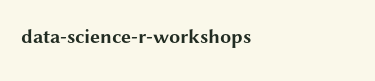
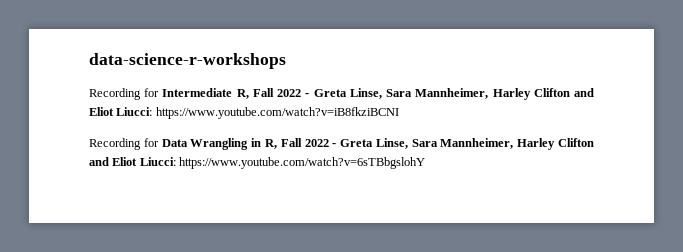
(251, 38) none -> [89,88,594,100] [89,107,399,119] [89,138,594,150] [89,157,426,169] // Recording for Intermediate R, Fall 2022 - Greta Linse, Sara Mannheimer, Harley Clifton and Eliot Liucci: https://www.youtube.com/watch?v=iB8fkziBCNI // Recording for Data Wrangling in R, Fall 2022 - Greta Linse, Sara Mannheimer, Harley Clifton and Eliot Liucci: https://www.youtube.com/watch?v=6sTBbgslohY

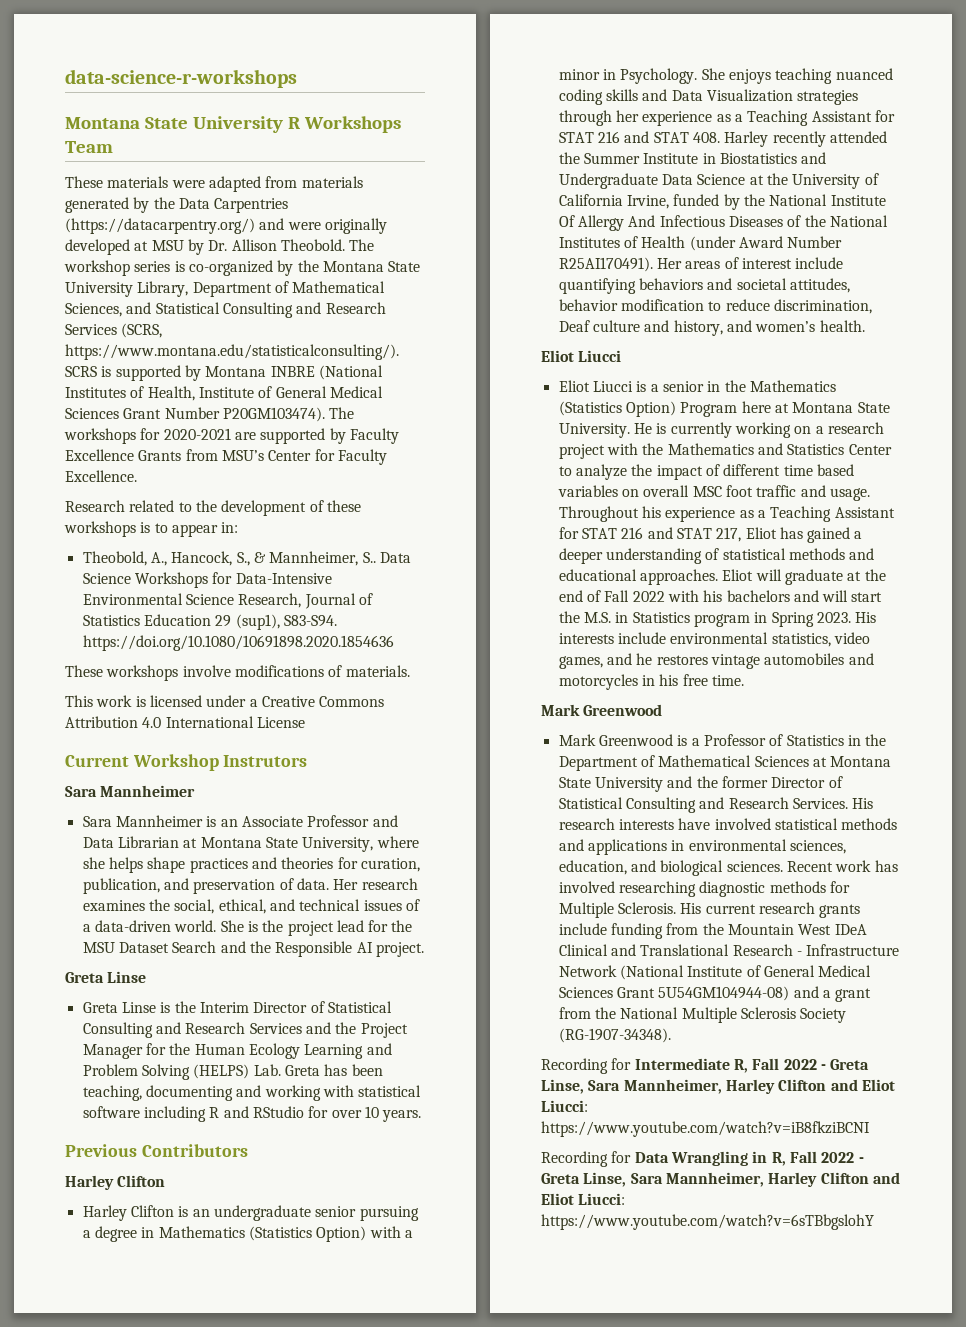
(286, 61) none -> [65,116,401,133] [65,141,113,153] [65,176,363,192] [65,197,289,213] [65,218,387,234] [65,239,375,255] [64,260,421,276] [65,281,386,297] [65,302,386,318] [65,323,163,338] [65,344,399,360] [65,365,383,381] [65,386,383,401] [65,407,355,422] [64,428,399,444] [65,449,387,465] [65,470,137,482] [65,500,361,516] [64,521,239,537] [82,551,411,566] [82,572,332,588] [82,593,373,609] [82,614,337,630] [82,635,394,651] [65,665,410,681] [65,695,385,707] [65,716,305,728] [65,754,308,771] [65,785,196,797] [82,815,398,827] [82,836,419,852] [82,857,420,873] [82,878,418,894] [82,899,420,914] [82,920,413,936] [82,941,424,957] [65,971,147,983] [82,1001,392,1013] [82,1022,408,1038] [82,1043,392,1059] [82,1064,383,1080] [82,1085,422,1101] [82,1106,422,1122] [65,1144,248,1157] [65,1175,166,1190] [82,1205,419,1221] [82,1226,413,1242] [558,68,893,84] [558,89,859,105] [558,110,895,126] [558,131,887,147] [558,152,827,164] [558,173,879,189] [558,194,886,210] [558,215,888,231] [558,236,843,251] [558,257,844,272] [558,278,850,294] [558,299,872,314] [558,320,865,336] [541,350,622,362] [558,380,836,392] [558,401,890,417] [558,422,884,438] [558,443,892,459] [558,464,854,480] [557,485,870,501] [558,506,895,522] [558,527,863,543] [558,548,875,564] [558,569,886,585] [558,590,883,602] [558,611,877,627] [558,632,870,647] [558,653,874,669] [558,674,744,690] [541,704,663,716] [558,734,887,746] [558,755,892,771] [558,776,843,792] [558,797,874,813] [558,818,898,830] [558,839,846,855] [558,860,898,876] [558,881,850,897] [558,902,861,918] [558,923,867,939] [558,944,900,956] [558,965,872,980] [558,986,872,1002] [558,1007,847,1023] [558,1028,671,1043] // Montana State University R Workshops Team // These materials were adapted from materials generated by the Data Carpentries (https://datacarpentry.org/) and were originally developed at MSU by Dr. Allison Theobold. The workshop series is co-organized by the Montana State University Library, Department of Mathematical Sciences, and Statistical Consulting and Research Services (SCRS, https://www.montana.edu/statisticalconsulting/). SCRS is supported by Montana INBRE (National Institutes of Health, Institute of General Medical Sciences Grant Number P20GM103474). The workshops for 2020-2021 are supported by Faculty Excellence Grants from MSU’s Center for Faculty Excellence. // Research related to the development of these workshops is to appear in: // Theobold, A., Hancock, S., & Mannheimer, S.. Data Science Workshops for Data-Intensive Environmental Science Research, Journal of Statistics Education 29 (sup1), S83-S94. https://doi.org/10.1080/10691898.2020.1854636 // These workshops involve modifications of materials. // This work is licensed under a Creative Commons Attribution 4.0 International License // Current Workshop Instrutors // Sara Mannheimer // Sara Mannheimer is an Associate Professor and Data Librarian at Montana State University, where she helps shape practices and theories for curation, publication, and preservation of data. Her research examines the social, ethical, and technical issues of a data-driven world. She is the project lead for the MSU Dataset Search and the Responsible AI project. // Greta Linse // Greta Linse is the Interim Director of Statistical Consulting and Research Services and the Project Manager for the Human Ecology Learning and Problem Solving (HELPS) Lab. Greta has been teaching, documenting and working with statistical software including R and RStudio for over 10 years. // Previous Contributors // Harley Clifton // Harley Clifton is an undergraduate senior pursuing a degree in Mathematics (Statistics Option) with a minor in Psychology. She enjoys teaching nuanced coding skills and Data Visualization strategies through her experience as a Teaching Assistant for STAT 216 and STAT 408. Harley recently attended the Summer Institute in Biostatistics and Undergraduate Data Science at the University of California Irvine, funded by the National Institute Of Allergy And Infectious Diseases of the National Institutes of Health (under Award Number R25AI170491). Her areas of interest include quantifying behaviors and societal attitudes, behavior modification to reduce discrimination, Deaf culture and history, and women’s health. // Eliot Liucci // Eliot Liucci is a senior in the Mathematics (Statistics Option) Program here at Montana State University. He is currently working on a research project with the Mathematics and Statistics Center to analyze the impact of different time based variables on overall MSC foot traffic and usage. Throughout his experience as a Teaching Assistant for STAT 216 and STAT 217, Eliot has gained a deeper understanding of statistical methods and educational approaches. Eliot will graduate at the end of Fall 2022 with his bachelors and will start the M.S. in Statistics program in Spring 2023. His interests include environmental statistics, video games, and he restores vintage automobiles and motorcycles in his free time. // Mark Greenwood // Mark Greenwood is a Professor of Statistics in the Department of Mathematical Sciences at Montana State University and the former Director of Statistical Consulting and Research Services. His research interests have involved statistical methods and applications in environmental sciences, education, and biological sciences. Recent work has involved researching diagnostic methods for Multiple Sclerosis. His current research grants include funding from the Mountain West IDeA Clinical and Translational Research - Infrastructure Network (National Institute of General Medical Sciences Grant 5U54GM104944-08) and a grant from the National Multiple Sclerosis Society (RG-1907-34348).

